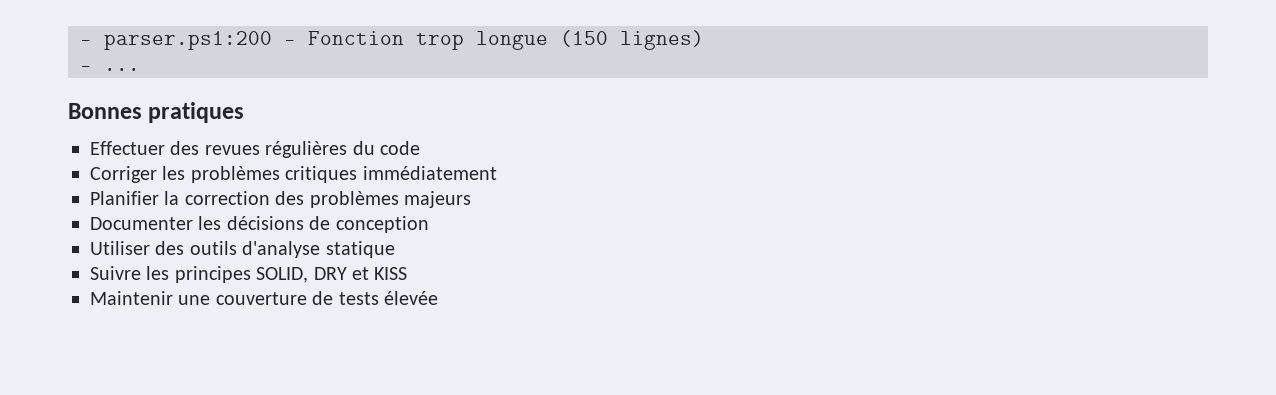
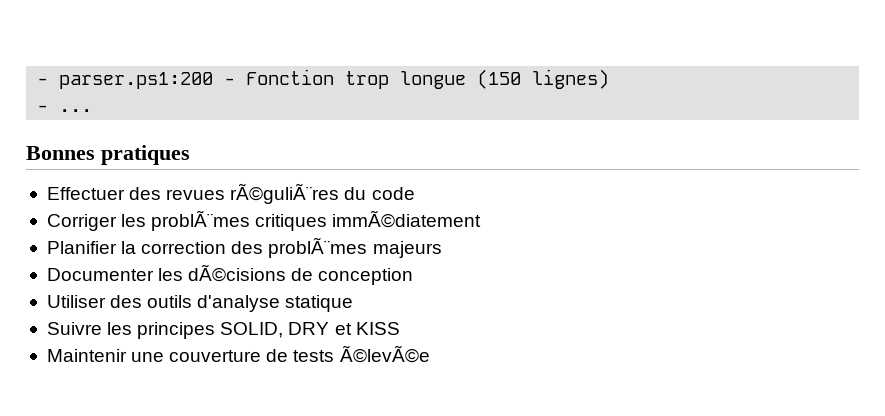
[265,141,348,158] régulières -> [230,183,340,204] rÃ©guliÃ¨res
[190,166,497,183] problèmes critiques immédiatement -> [151,210,482,231] problÃ¨mes critiques immÃ©diatement
[309,191,399,208] problèmes -> [268,237,368,258] problÃ¨mes
[226,216,304,230] décisions -> [188,264,287,282] dÃ©cisions
[384,291,438,305] élevée -> [339,345,430,363] Ã©levÃ©e

